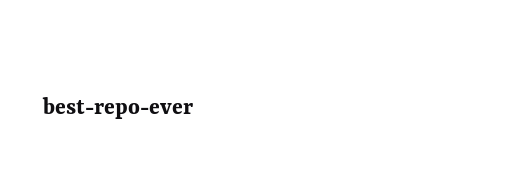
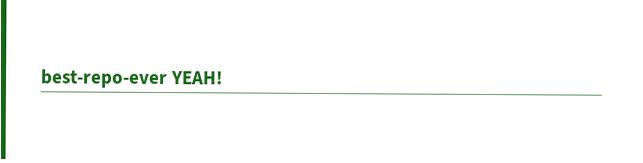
(193, 108) none -> [170,71,224,85] YEAH!

